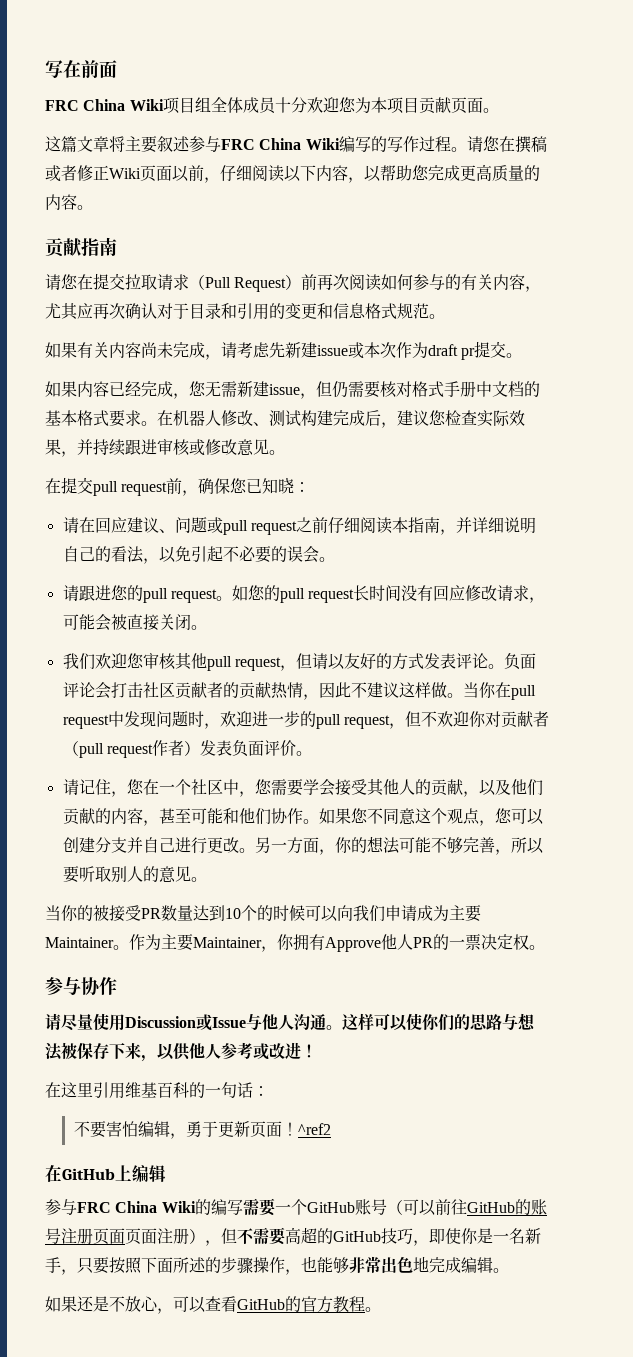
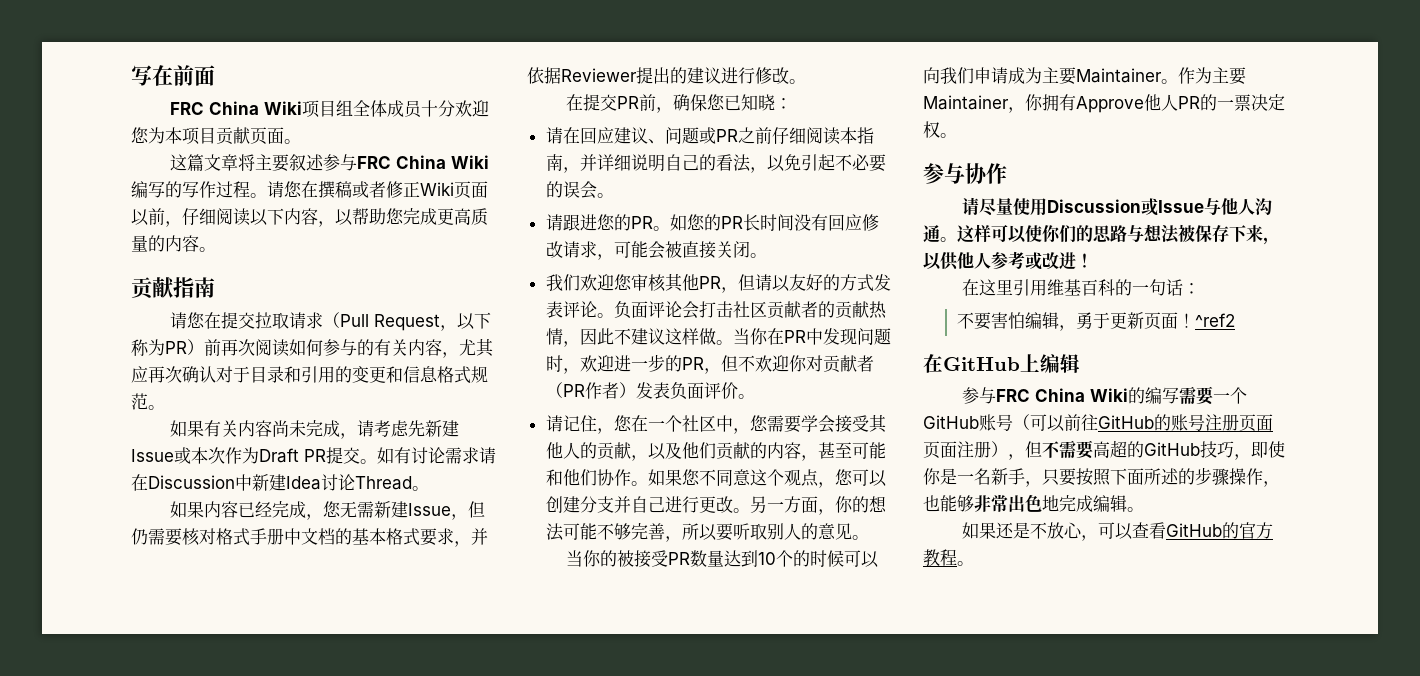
(287, 284) none -> [439,312,491,331] [131,339,187,356] ，以下称为PR
[317,345,348,356] issue -> [131,449,174,462] Issue
[428,344,476,360] draft pr -> [259,448,326,463] Draft PR
(523, 355) none -> [377,447,496,464] [131,474,429,491] 如有讨论需求请在Discussion中新建Idea讨论Thread。
[269,384,300,395] issue -> [407,503,451,516] Issue
[141,410,525,428] [45,438,269,457] 。在机器人修改、测试构建完成后，建议您检查实际效果，并持续跟进审核或修改意见 -> [454,528,488,547] [527,67,789,84] ，并依据Reviewer提出的建议进行修改
[93,481,168,496] pull request -> [616,96,639,109] PR
[222,520,297,535] pull request -> [715,129,738,142] PR
[142,585,355,603] pull request。如您的pull request -> [630,214,743,231] PR。如您的PR
[206,656,281,671] pull request -> [698,276,721,289] PR
[510,685,536,700] [62,715,109,729] pull request -> [783,330,806,343] PR
[315,714,390,729] pull request -> [681,357,704,370] PR
[78,743,153,758] pull request -> [562,384,585,397] PR

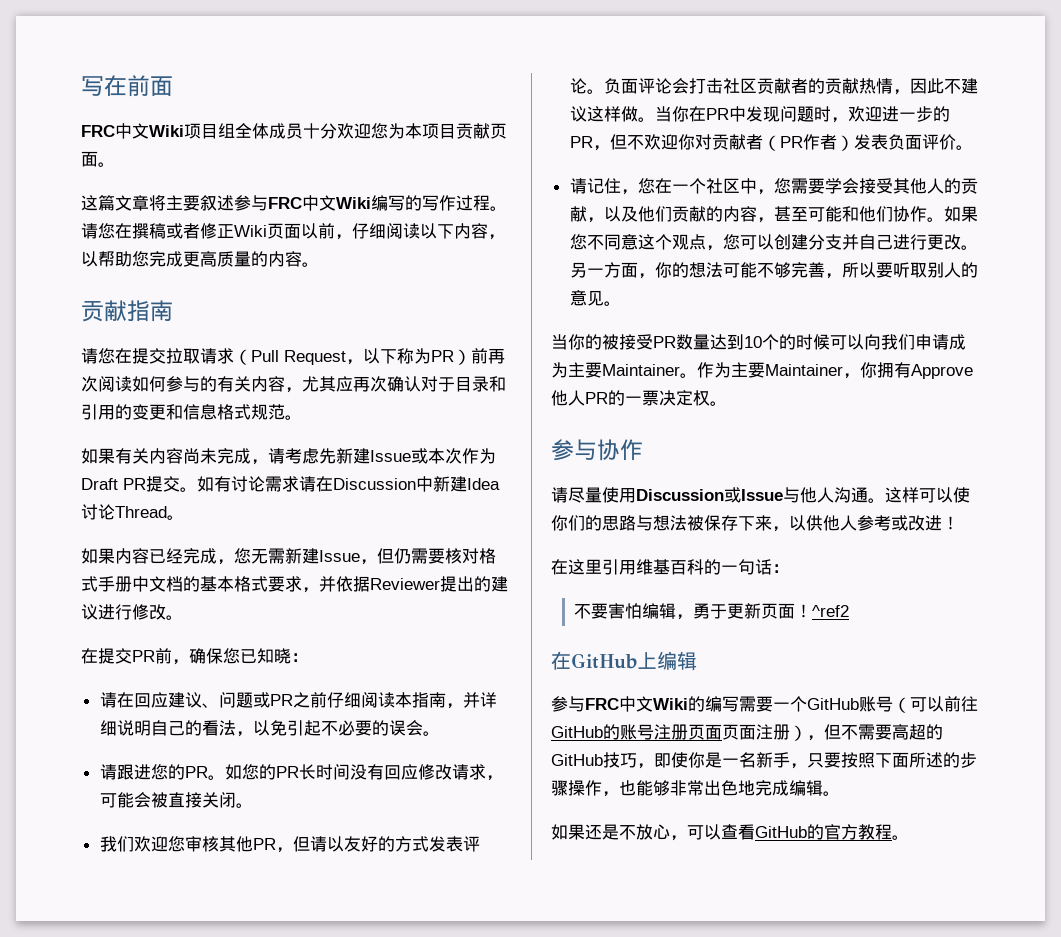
[208,101,259,115] China -> [115,123,149,139] 中文
[395,155,446,169] China -> [302,195,336,211] 中文
[1034,388,1085,402] China -> [619,696,653,712] 中文

